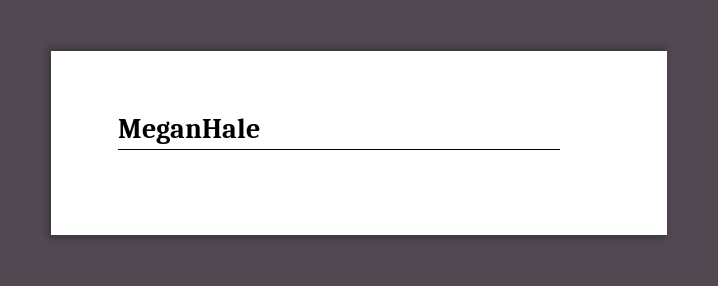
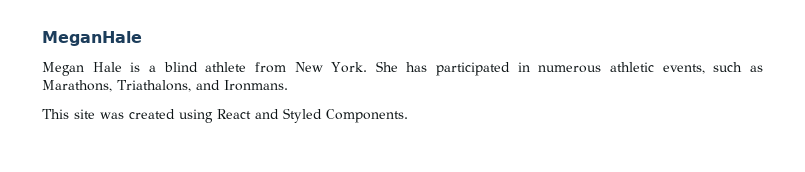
(260, 131) none -> [42,61,763,76] [42,80,288,92] [42,108,408,123] // Megan Hale is a blind athlete from New York. She has participated in numerous athletic events, such as Marathons, Triathalons, and Ironmans. // This site was created using React and Styled Components.

